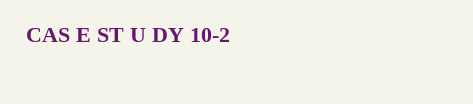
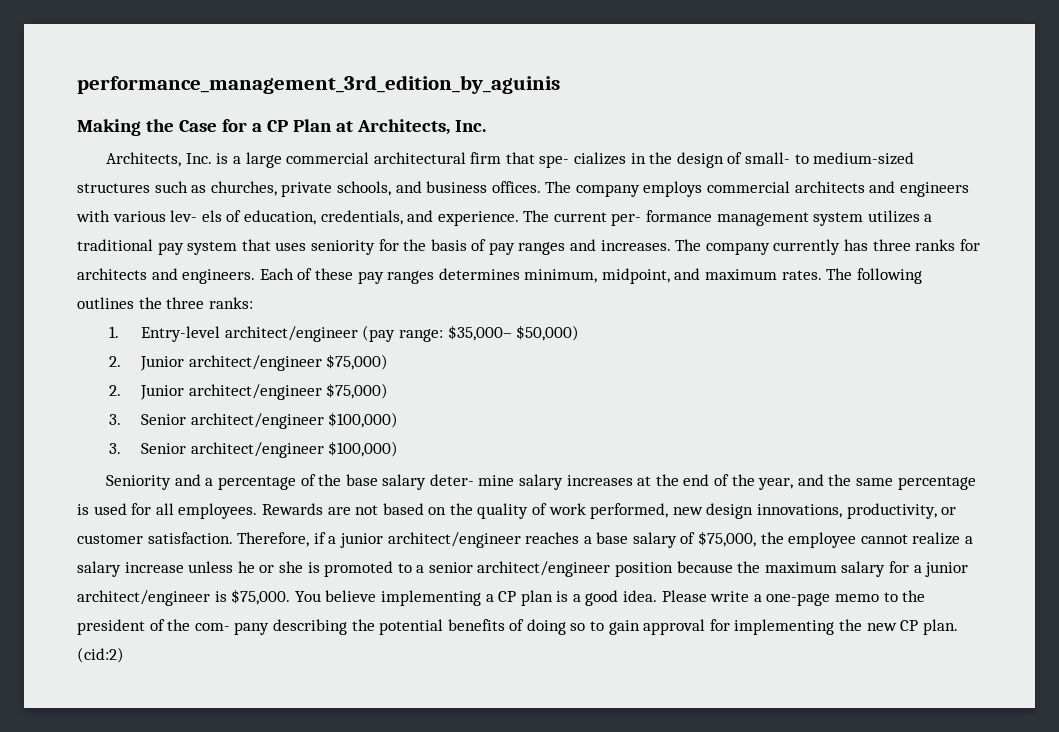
[26,28,230,42] CAS E ST U DY 10-2 -> [77,75,560,94] [77,119,486,136] [106,152,915,168] [77,181,969,197] [76,210,933,226] [77,239,980,255] [77,268,922,284] [77,297,253,309] [109,325,580,342] [109,354,389,371] [109,383,389,400] [109,412,399,429] [109,441,399,458] [106,474,976,490] [77,503,957,519] [77,531,974,548] [77,561,969,577] [77,589,926,606] [77,619,958,635] [77,647,124,663] performance_management_3rd_edition_by_aguinis // Making the Case for a CP Plan at Architects, Inc. // Architects, Inc. is a large commercial architectural firm that spe- cializes in the design of small- to medium-sized structures such as churches, private schools, and business offices. The company employs commercial architects and engineers with various lev- els of education, credentials, and experience. The current per- formance management system utilizes a traditional pay system that uses seniority for the basis of pay ranges and increases. The company currently has three ranks for architects and engineers. Each of these pay ranges determines minimum, midpoint, and maximum rates. The following outlines the three ranks: // 1. Entry-level architect/engineer (pay range: $35,000– $50,000) // 2. Junior architect/engineer $75,000) // 2. Junior architect/engineer $75,000) // 3. Senior architect/engineer $100,000) // 3. Senior architect/engineer $100,000) // Seniority and a percentage of the base salary deter- mine salary increases at the end of the year, and the same percentage is used for all employees. Rewards are not based on the quality of work performed, new design innovations, productivity, or customer satisfaction. Therefore, if a junior architect/engineer reaches a base salary of $75,000, the employee cannot realize a salary increase unless he or she is promoted to a senior architect/engineer position because the maximum salary for a junior architect/engineer is $75,000. You believe implementing a CP plan is a good idea. Please write a one-page memo to the president of the com- pany describing the potential benefits of doing so to gain approval for implementing the new CP plan. (cid:2)

